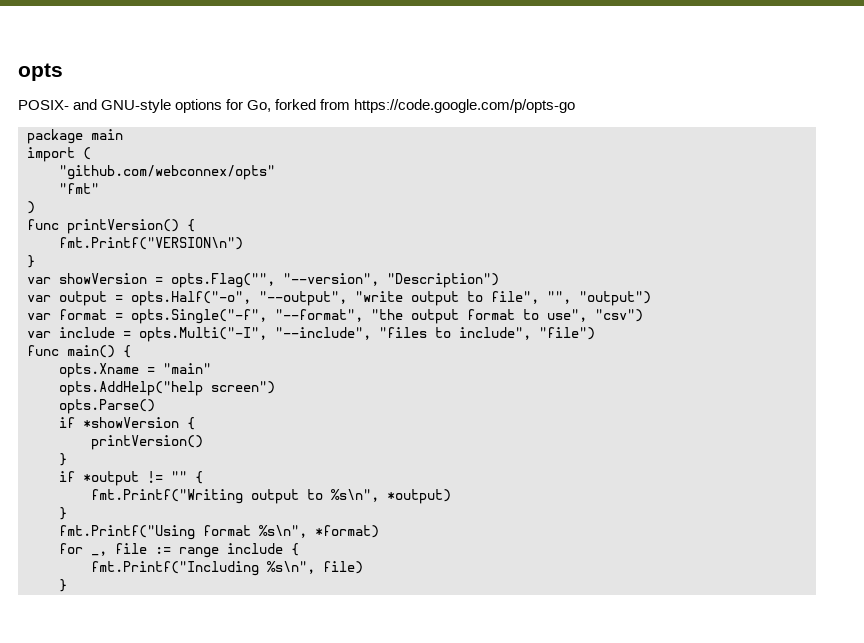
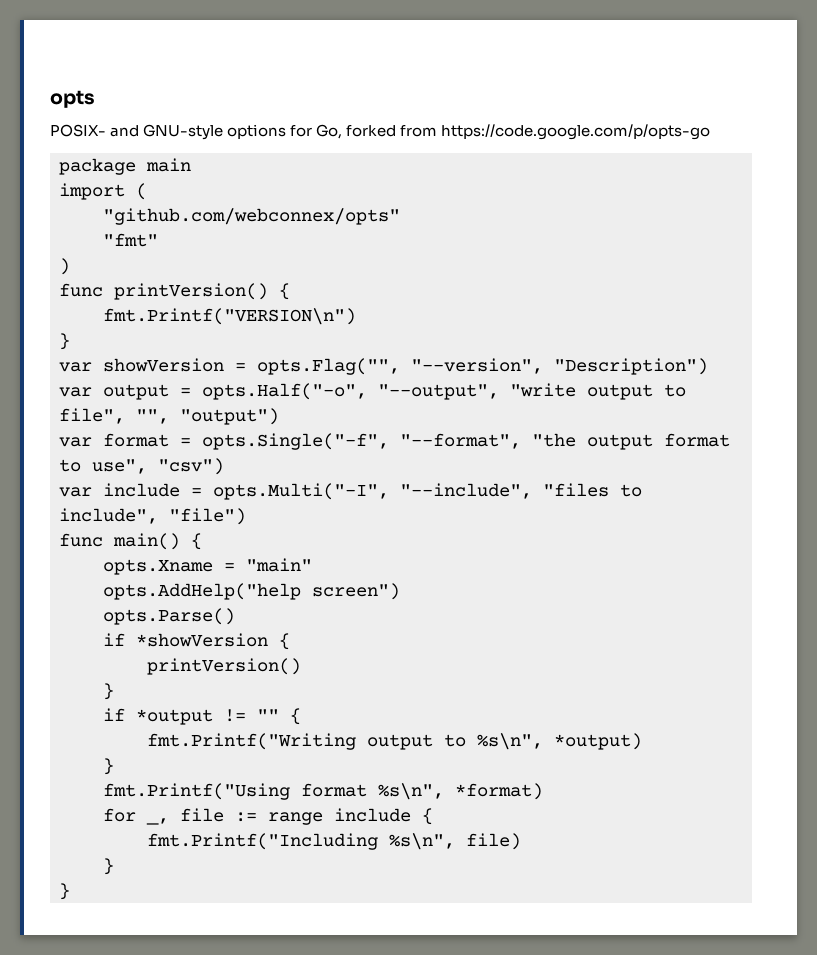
(67, 585) none -> [59,883,70,900] // }

